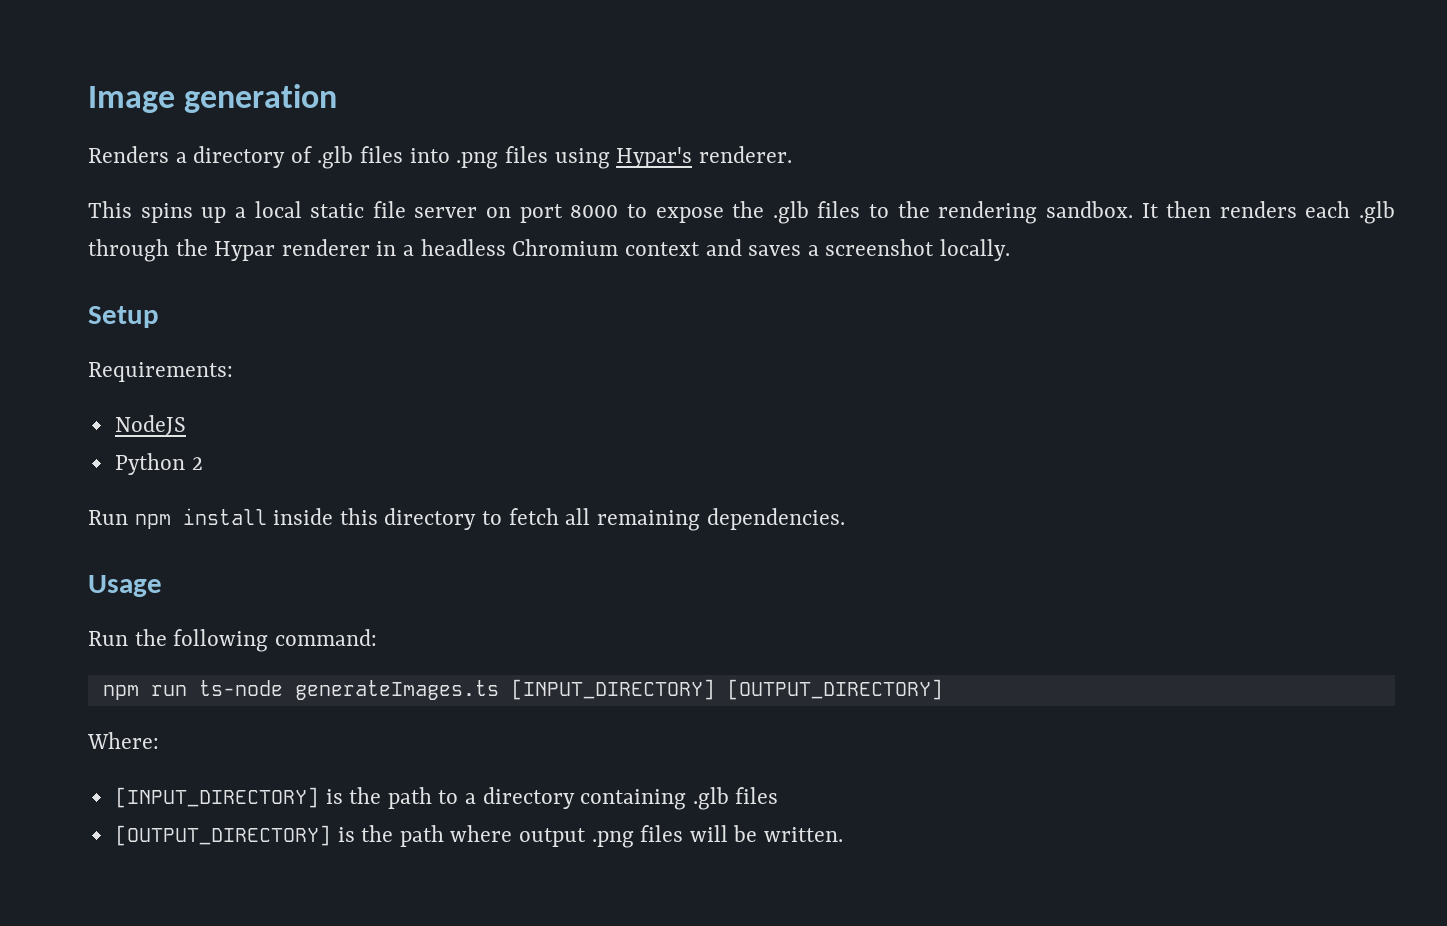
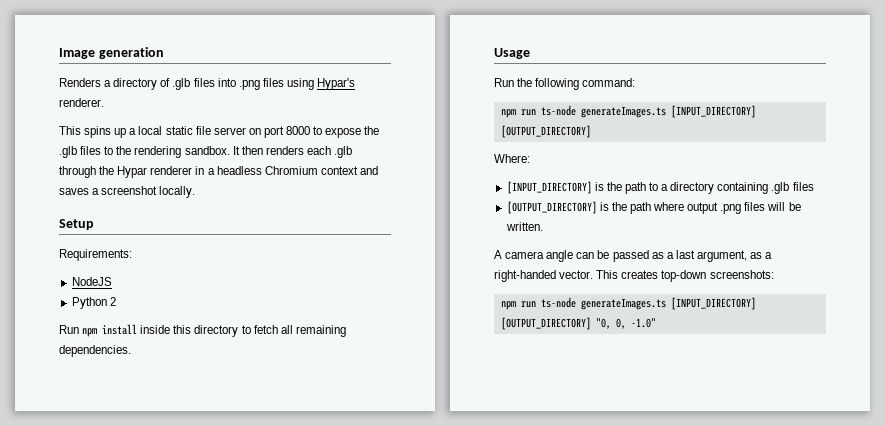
(844, 834) none -> [494,250,773,262] [494,270,774,282] [500,297,756,310] [500,317,656,330] // A camera angle can be passed as a last argument, as a right-handed vector. This creates top-down screenshots: // npm run ts-node generateImages.ts [INPUT_DIRECTORY] [OUTPUT_DIRECTORY] "0, 0, -1.0"

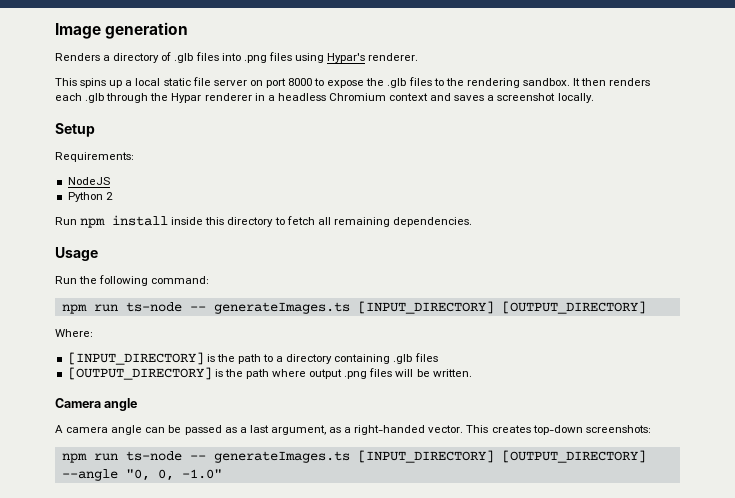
(576, 110) none -> [189,306,206,311] --
(543, 226) none -> [55,398,138,411] // Camera angle
[580,297,756,310] [500,317,591,330] generateImages.ts [INPUT_DIRECTORY] [OUTPUT_DIRECTORY] -> [189,450,646,463] [61,469,118,481] -- generateImages.ts [INPUT_DIRECTORY] [OUTPUT_DIRECTORY] --angle

